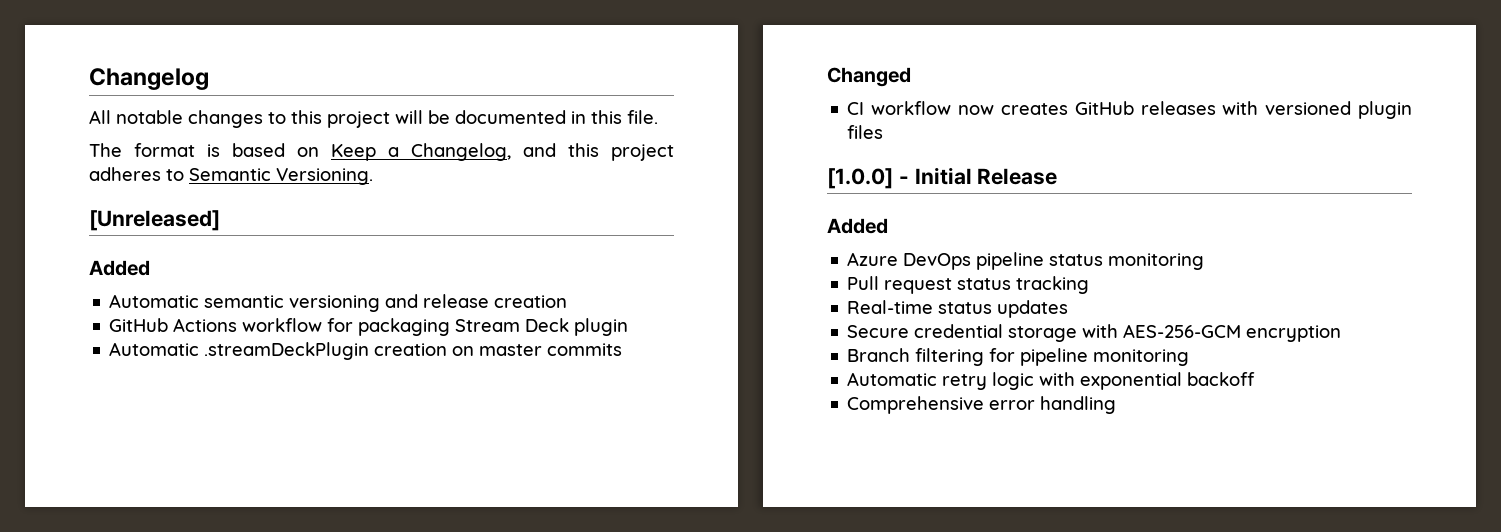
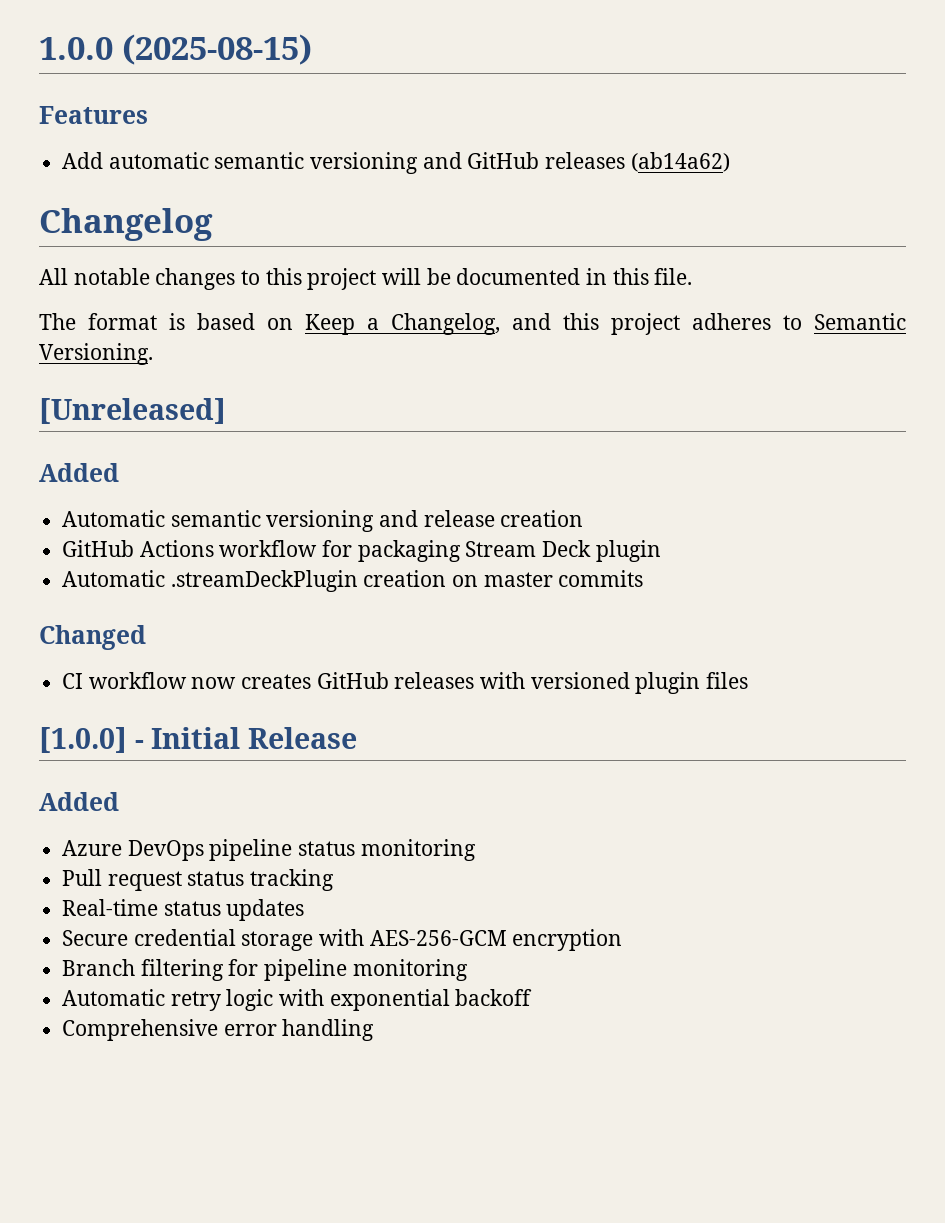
(89, 79) none -> [39,34,312,65] [39,106,148,124] [62,152,730,174] 1.0.0 (2025-08-15) // Features // Add automatic semantic versioning and GitHub releases (ab14a62) //

